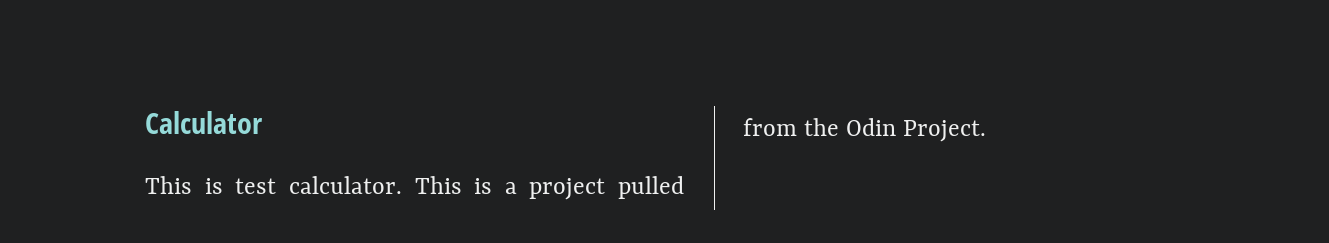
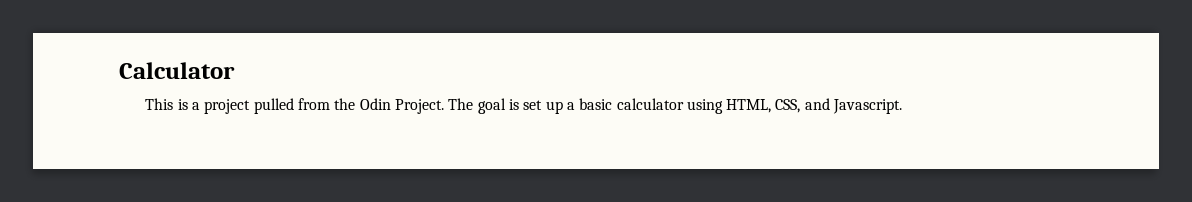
[235,176,493,194] test calculator. This is -> (188, 104) none
(987, 131) none -> [448,98,903,114] The goal is set up a basic calculator using HTML, CSS, and Javascript.

